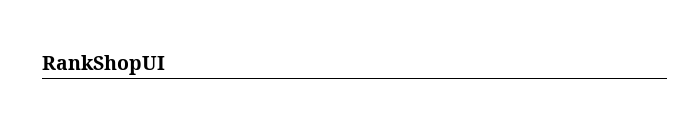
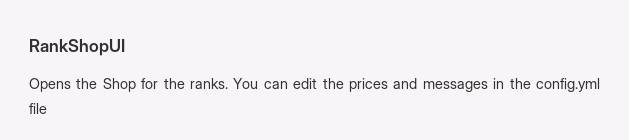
(165, 65) none -> [29,78,600,92] [29,103,47,114] // Opens the Shop for the ranks. You can edit the prices and messages in the config.yml file

